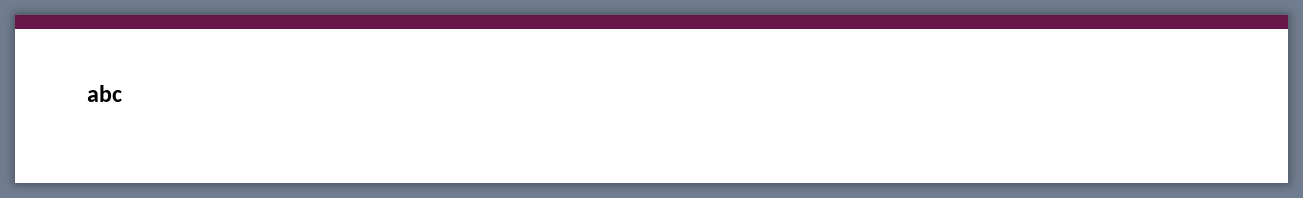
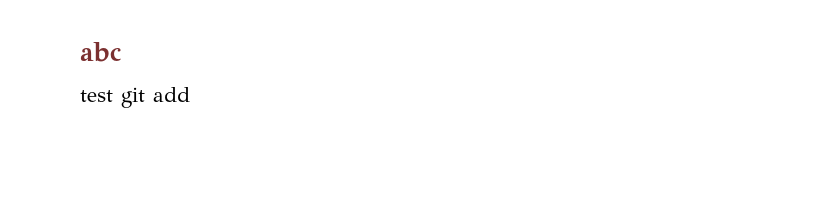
(122, 93) none -> [80,87,190,108] // test git add

